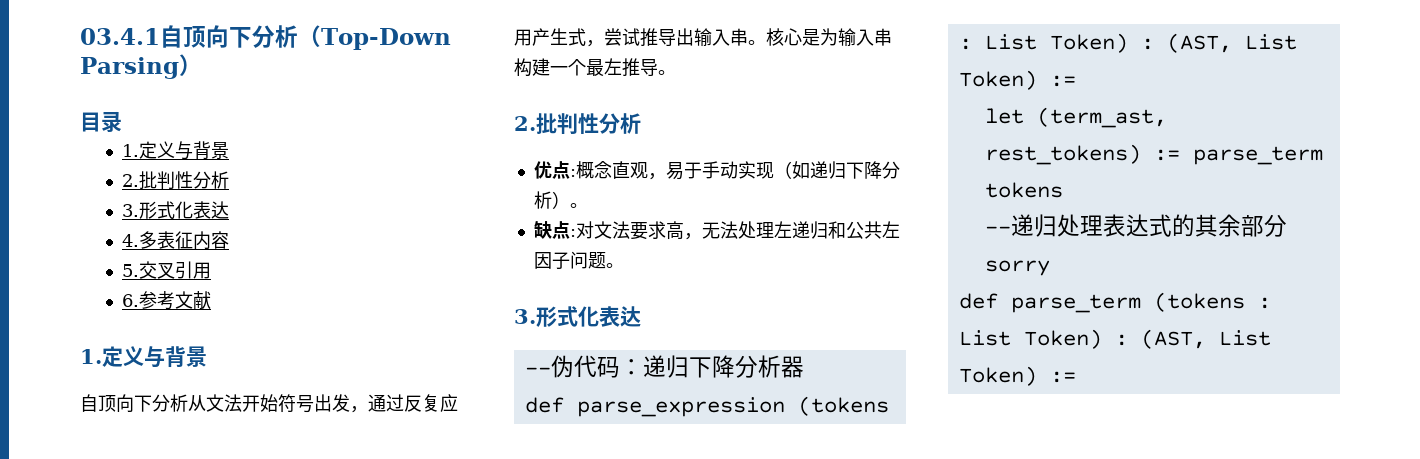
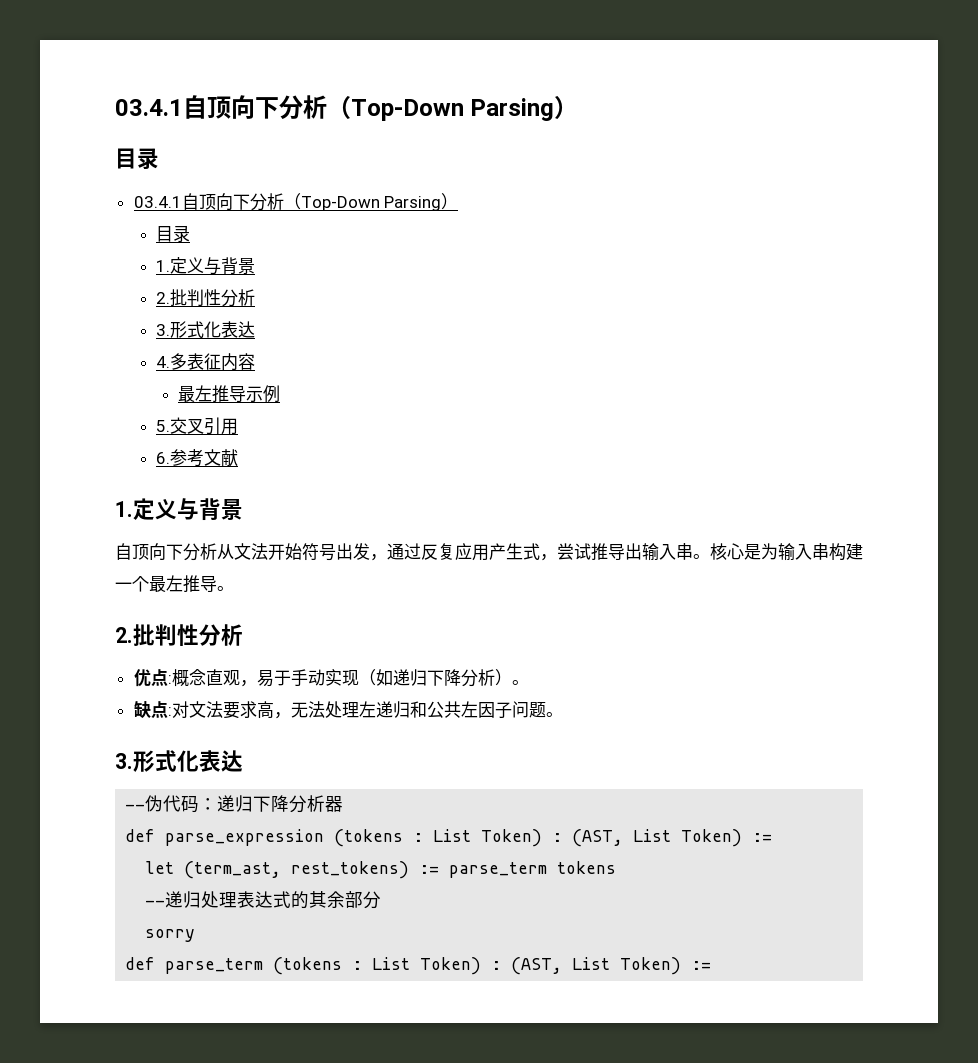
[80,25,451,50] [80,54,202,79] [80,111,122,133] 03.4.1自顶向下分析（Top-Down Parsing） // 目录 -> [115,95,579,121] [115,148,159,170] [133,193,459,211] [155,225,190,242] 03.4.1自顶向下分析（Top-Down Parsing） // 目录 // 03.4.1自顶向下分析（Top-Down Parsing） // 目录
(229, 240) none -> [177,385,280,403] // 最左推导示例

